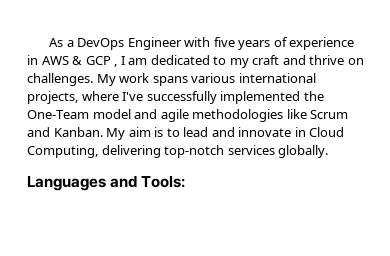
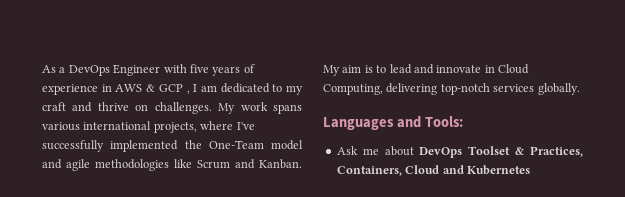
(186, 182) none -> [336,146,583,158] [336,165,530,176] // Ask me about DevOps Toolset & Practices, Containers, Cloud and Kubernetes

